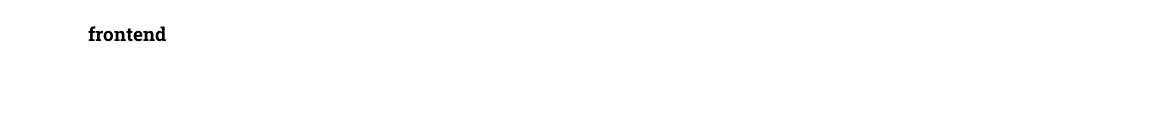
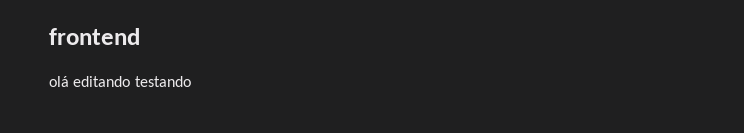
(166, 34) none -> [49,76,191,87] // olá editando testando

